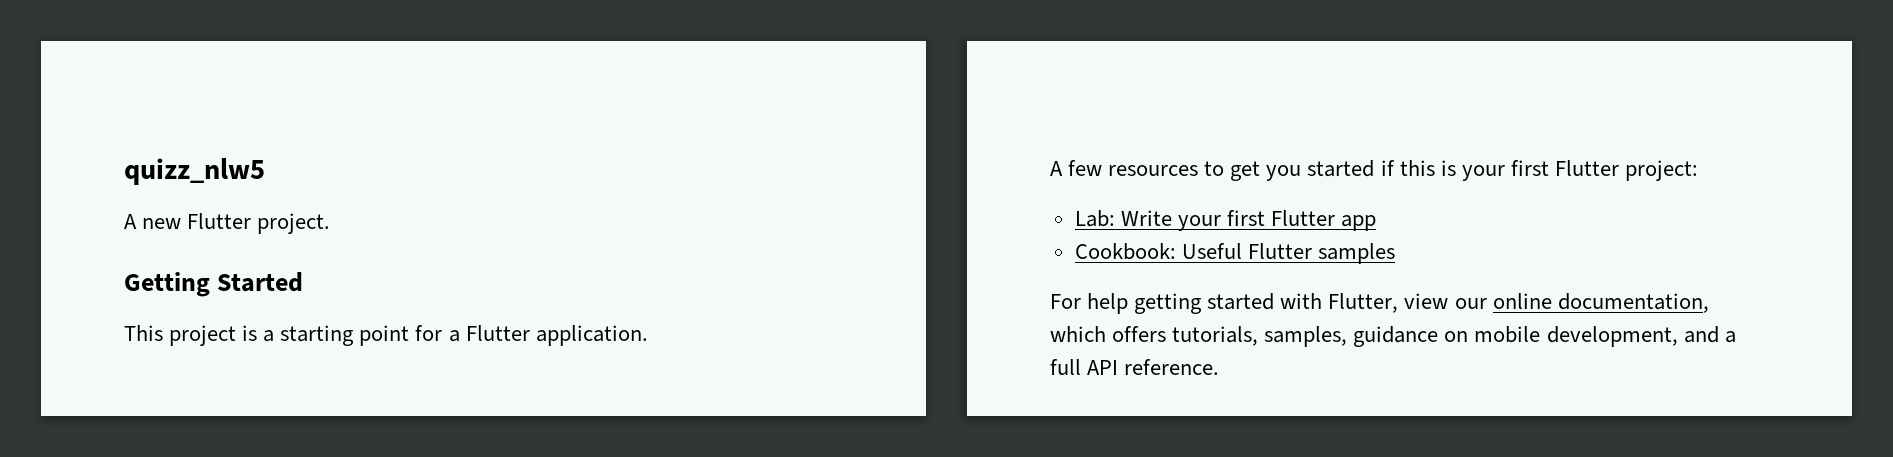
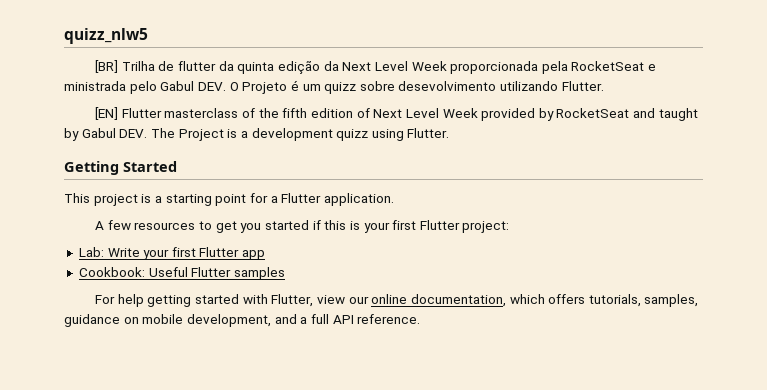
[124,213,331,234] A new Flutter project. -> [95,60,657,74] [64,80,604,94] [95,107,698,121] [64,128,450,141] [BR] Trilha de flutter da quinta edição da Next Level Week proporcionada pela RocketSeat e ministrada pelo Gabul DEV. O Projeto é um quizz sobre desevolvimento utilizando Flutter. // [EN] Flutter masterclass of the fifth edition of Next Level Week provided by RocketSeat and taught by Gabul DEV. The Project is a development quizz using Flutter.

